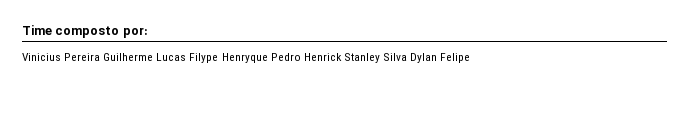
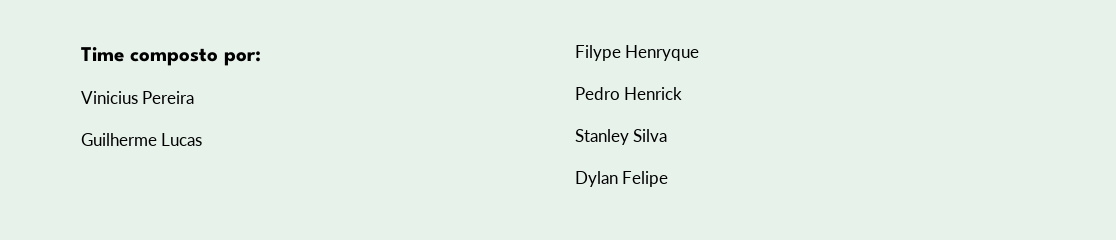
(101, 57) none -> (195, 97) //
(187, 57) none -> (203, 139) //
(268, 58) none -> (700, 53) //
(342, 57) none -> (683, 93) //
(407, 57) none -> (668, 135) //

